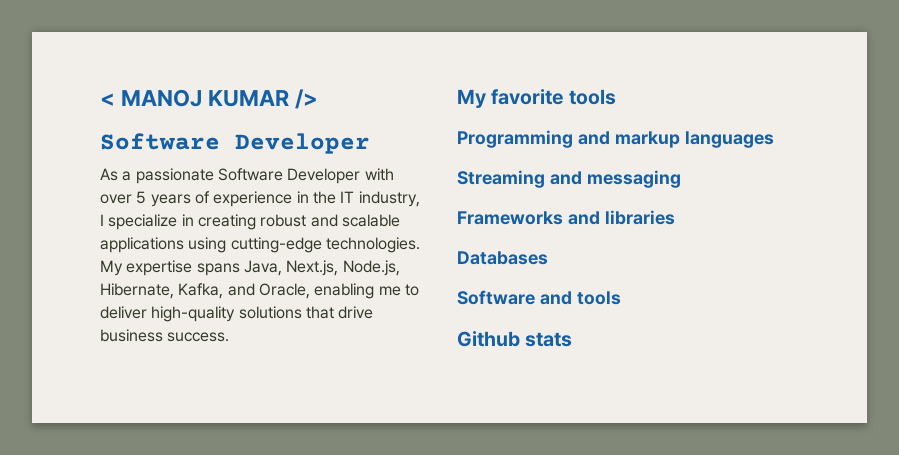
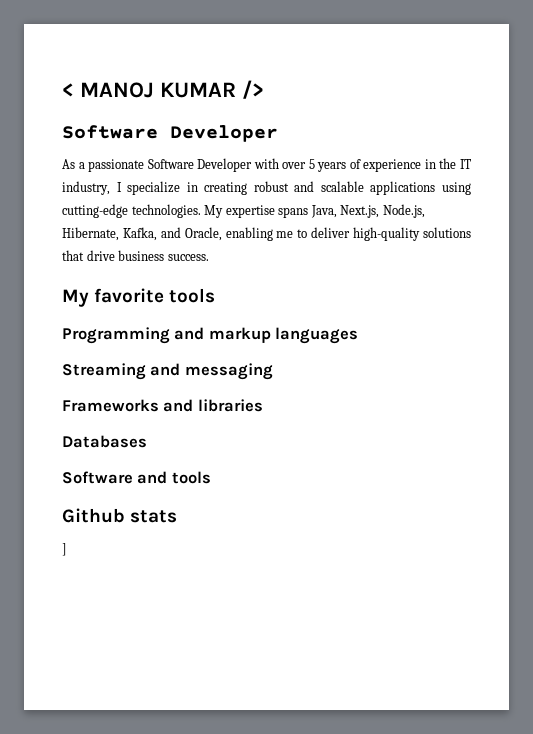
(573, 339) none -> [62,543,67,556] // ]

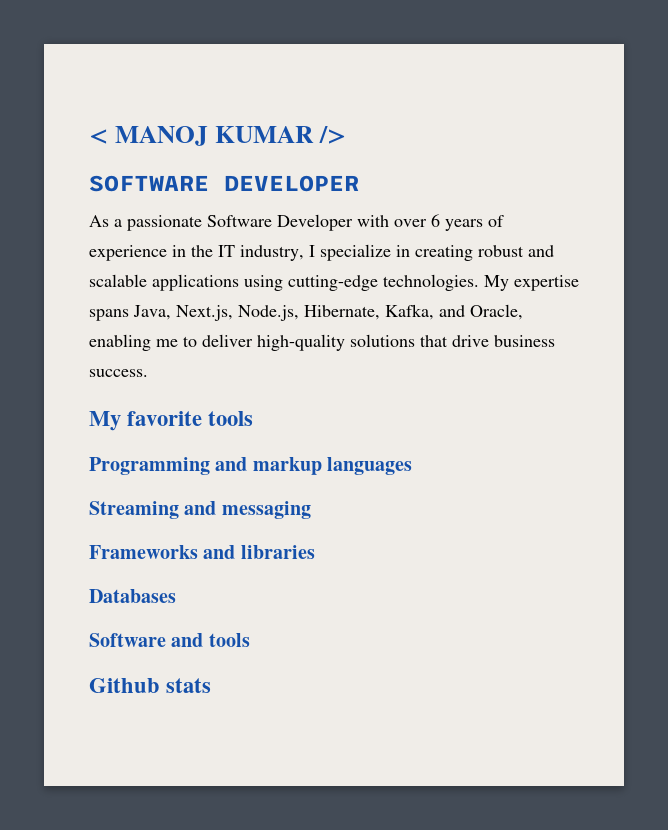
[62,125,278,142] Software Developer -> [89,175,359,192] SOFTWARE DEVELOPER
[308,159,315,169] 5 -> [431,214,440,227] 6
[62,543,67,556] // ] -> (212, 685) none

